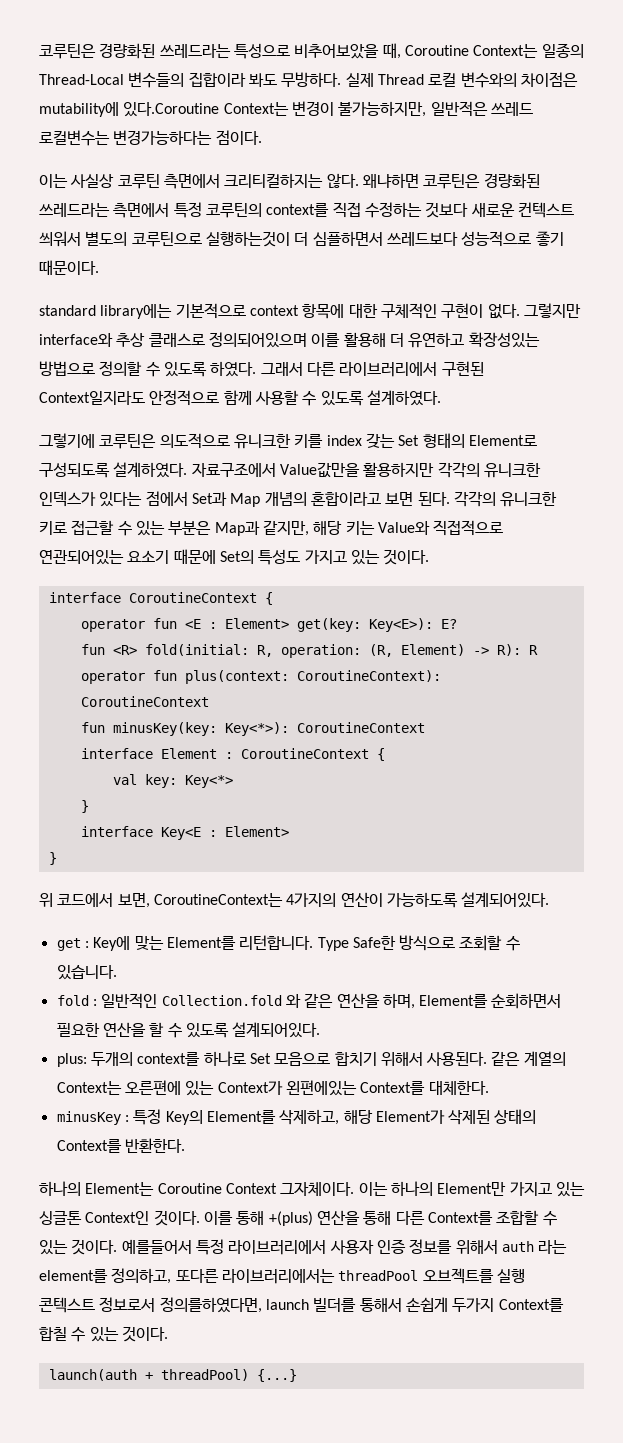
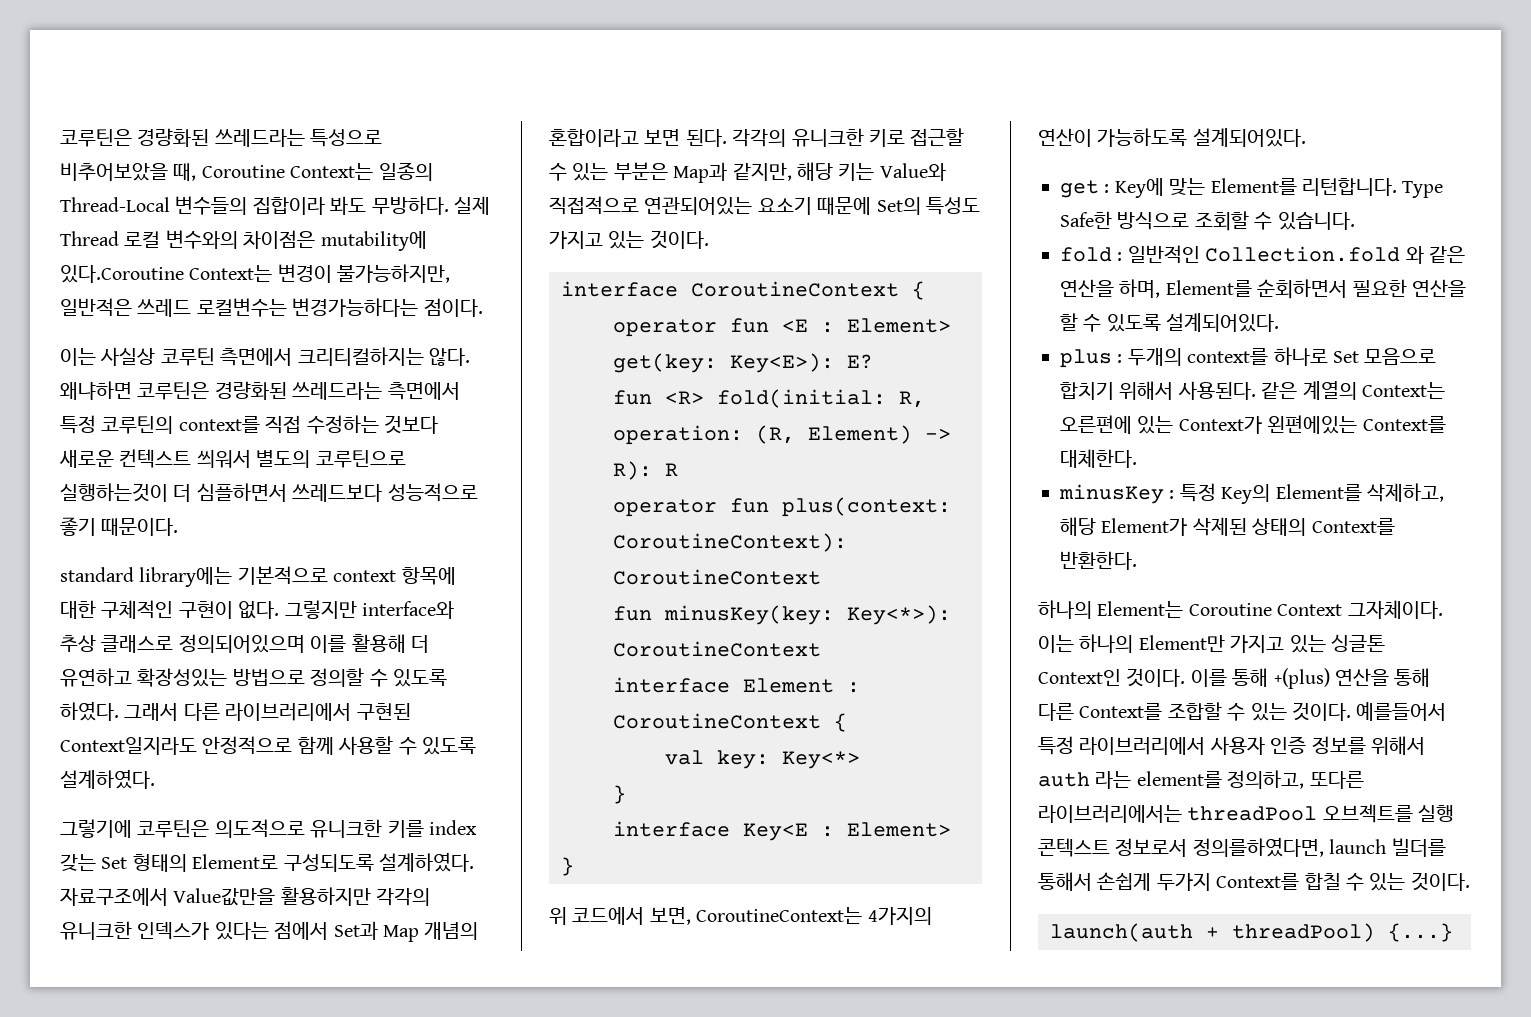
[56,1053,87,1067] plus: -> [1060,349,1123,368] plus :

